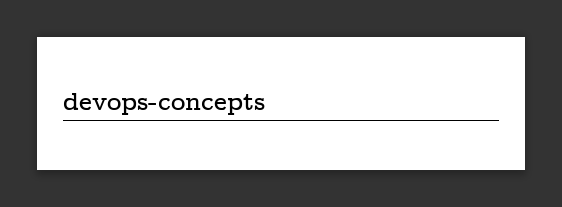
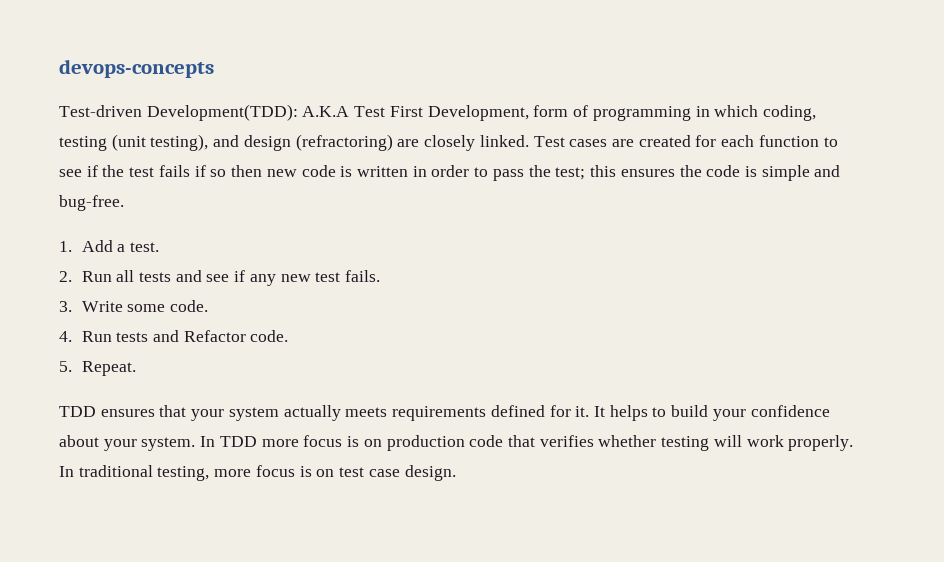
(265, 104) none -> [59,104,816,121] [59,134,838,151] [59,165,841,181] [59,195,124,211] [59,240,160,252] [59,270,381,286] [59,300,209,312] [59,330,289,342] [59,361,136,376] [59,405,830,421] [59,435,854,451] [59,465,456,481] // Test-driven Development(TDD): A.K.A Test First Development, form of programming in which coding, testing (unit testing), and design (refractoring) are closely linked. Test cases are created for each function to see if the test fails if so then new code is written in order to pass the test; this ensures the code is simple and bug-free. // 1. Add a test. // 2. Run all tests and see if any new test fails. // 3. Write some code. // 4. Run tests and Refactor code. // 5. Repeat. // TDD ensures that your system actually meets requirements defined for it. It helps to build your confidence about your system. In TDD more focus is on production code that verifies whether testing will work properly. In traditional testing, more focus is on test case design.

